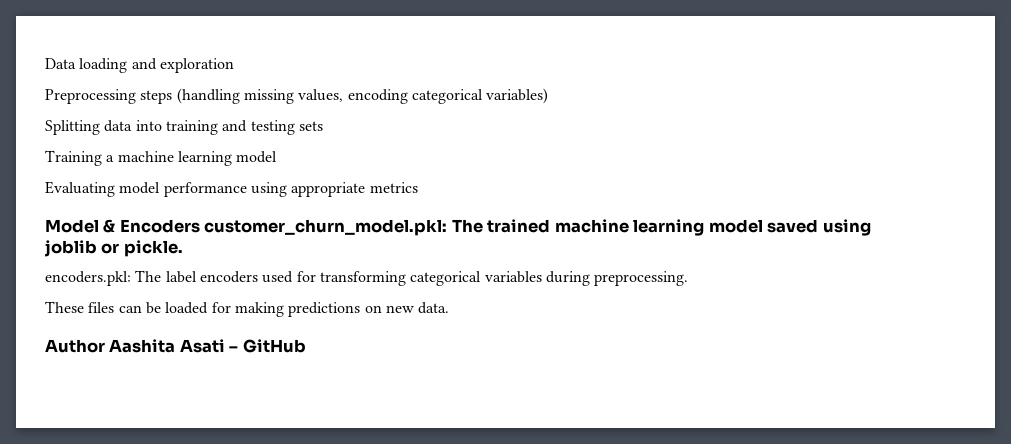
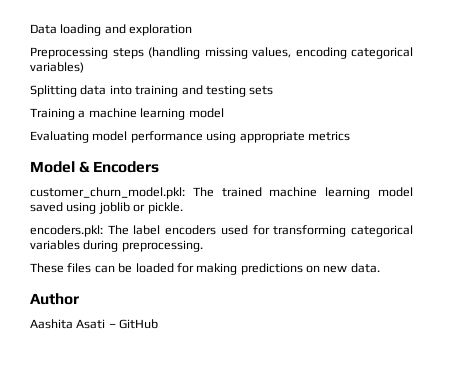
(200, 226) none -> (160, 167) //
(105, 346) none -> (79, 299) //

